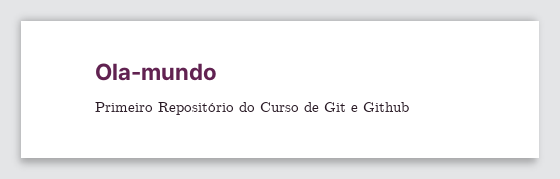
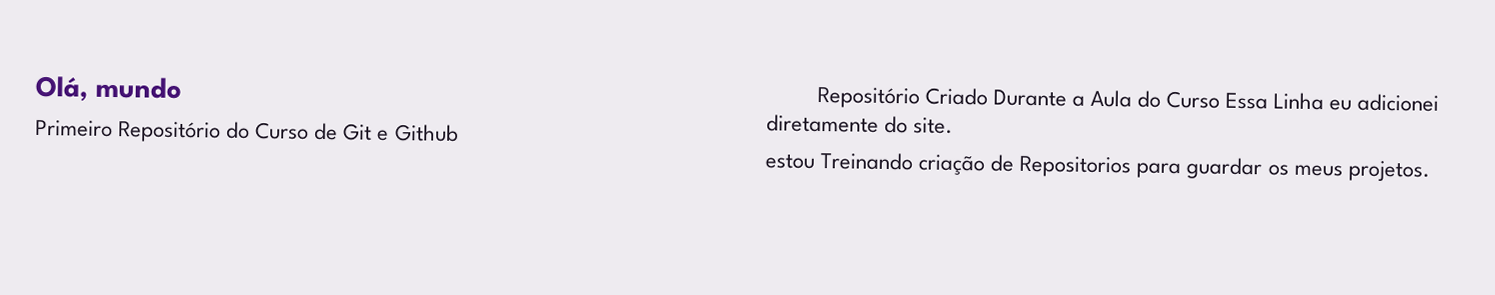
[95,63,217,81] Ola-mundo -> [35,75,182,102] Olá, mundo
(409, 107) none -> [816,86,1440,112] [766,114,954,134] [765,152,1430,182] // Repositório Criado Durante a Aula do Curso Essa Linha eu adicionei diretamente do site. // estou Treinando criação de Repositorios para guardar os meus projetos.

